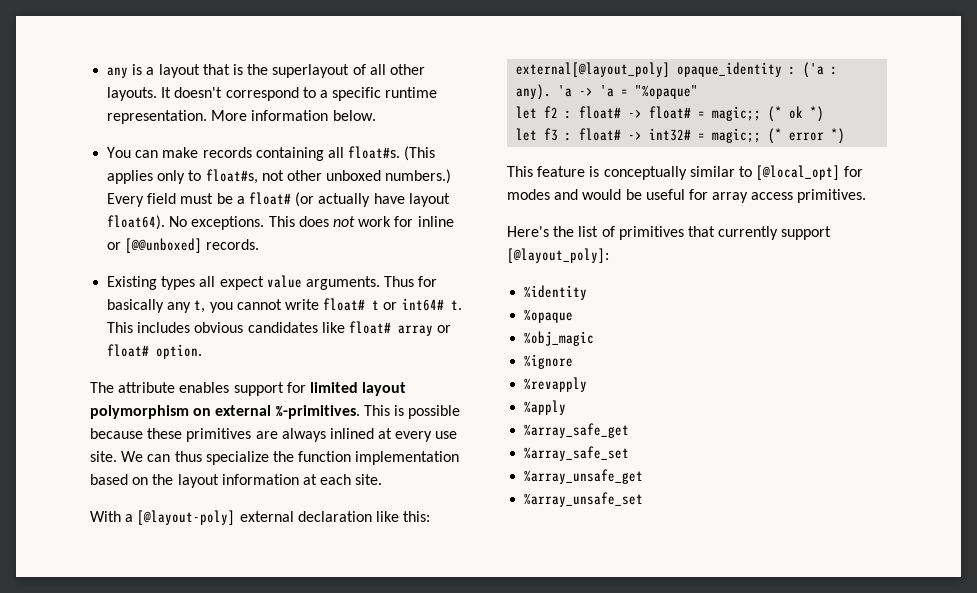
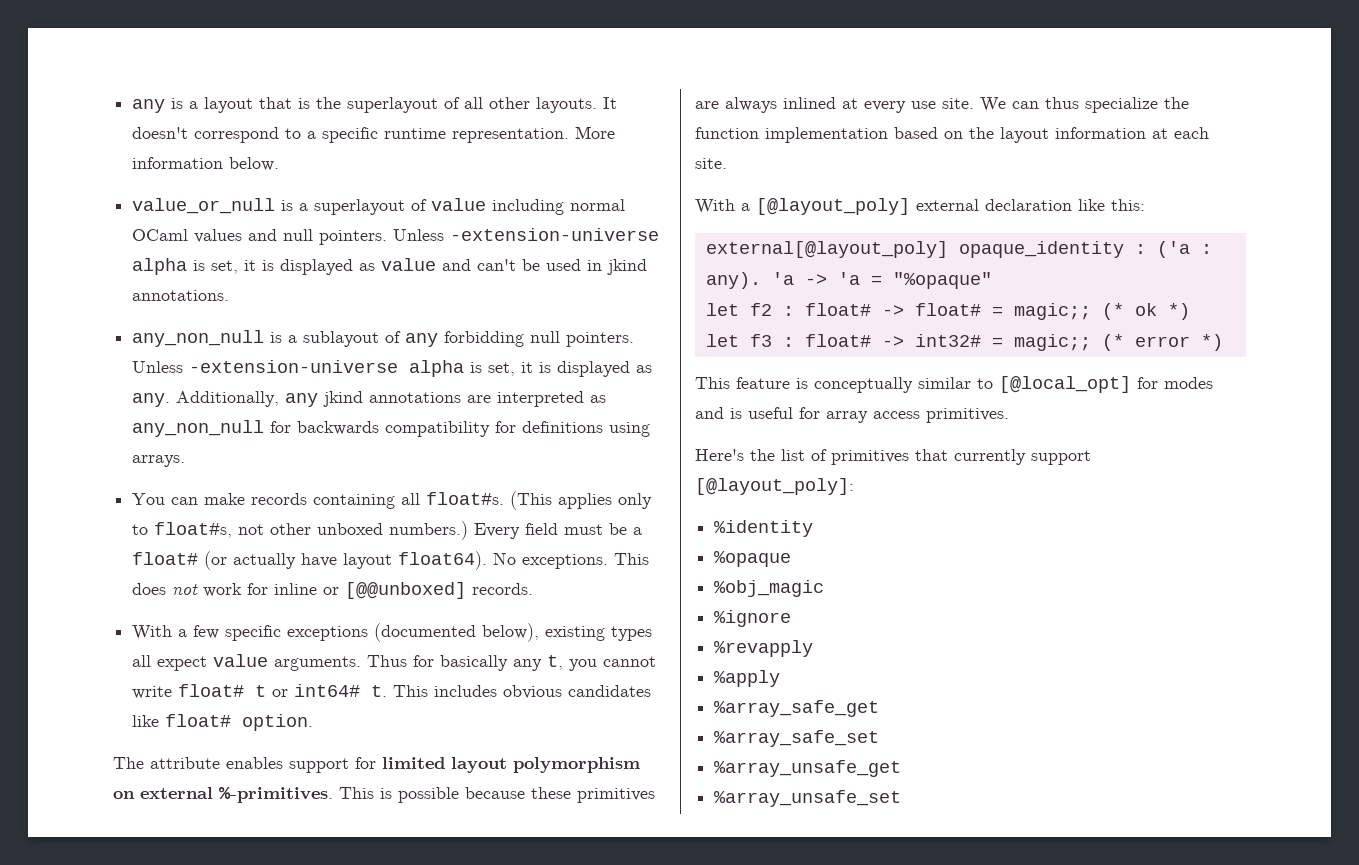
(376, 115) none -> [132,198,626,215] [132,228,660,245] [132,258,648,275] [132,290,230,301] [132,330,635,347] [132,360,653,377] [132,391,607,407] [132,420,651,437] [132,455,186,467] // value_or_null is a superlayout of value including normal OCaml values and null pointers. Unless -extension-universe alpha is set, it is displayed as value and can't be used in jkind annotations. // any_non_null is a sublayout of any forbidding null pointers. Unless -extension-universe alpha is set, it is displayed as any. Additionally, any jkind annotations are interpreted as any_non_null for backwards compatibility for definitions using arrays.
[107,276,158,290] Existing -> [132,623,606,642] With a few specific exceptions (documented below), existing
[397,325,452,336] [107,344,150,357] array or float# -> (232, 720) none
[137,510,236,525] [@layout-poly] -> [756,198,910,215] [@layout_poly]
[582,189,642,200] would be -> [730,408,742,419] is

